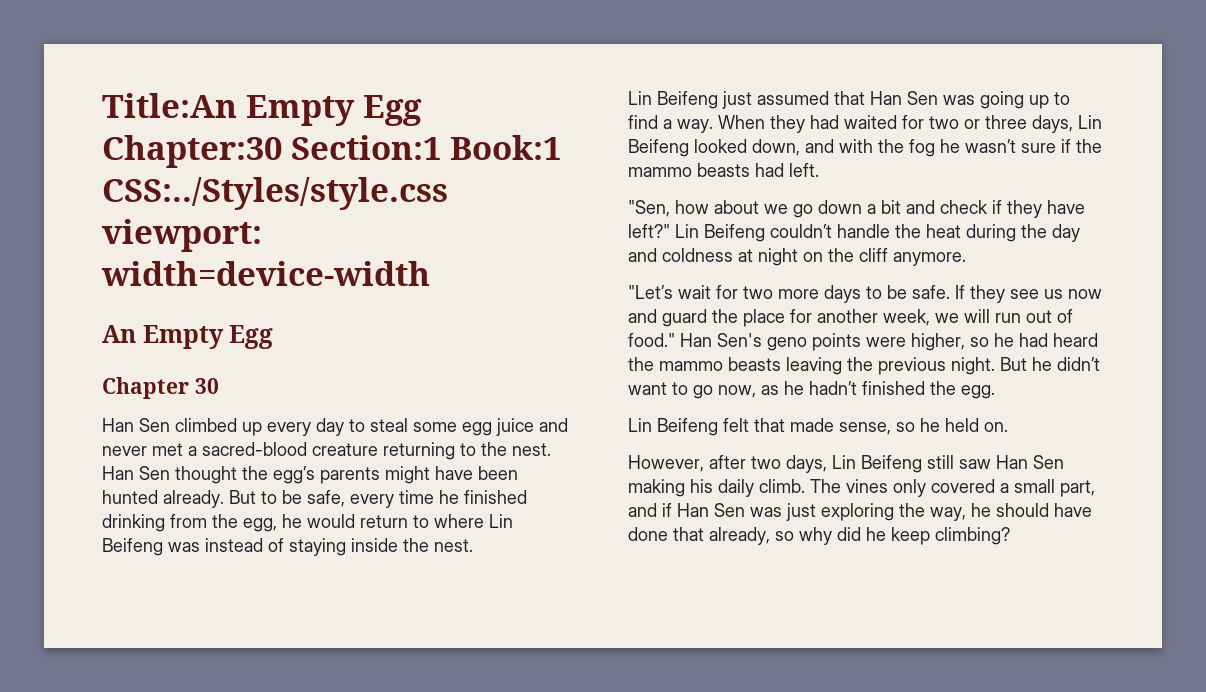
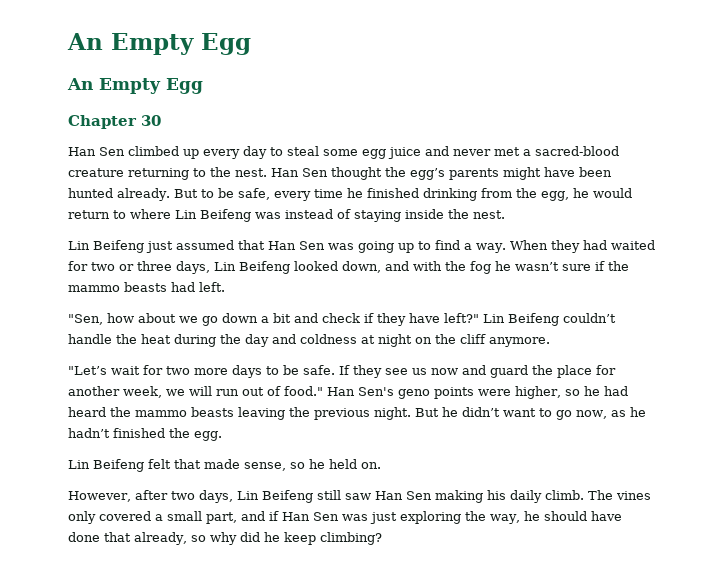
[102,93,422,126] [102,135,561,168] [102,177,448,210] [102,219,262,252] [101,261,430,286] Title:An Empty Egg Chapter:30 Section:1 Book:1 CSS:../Styles/style.css viewport: width=device-width -> [67,33,251,55] An Empty Egg

